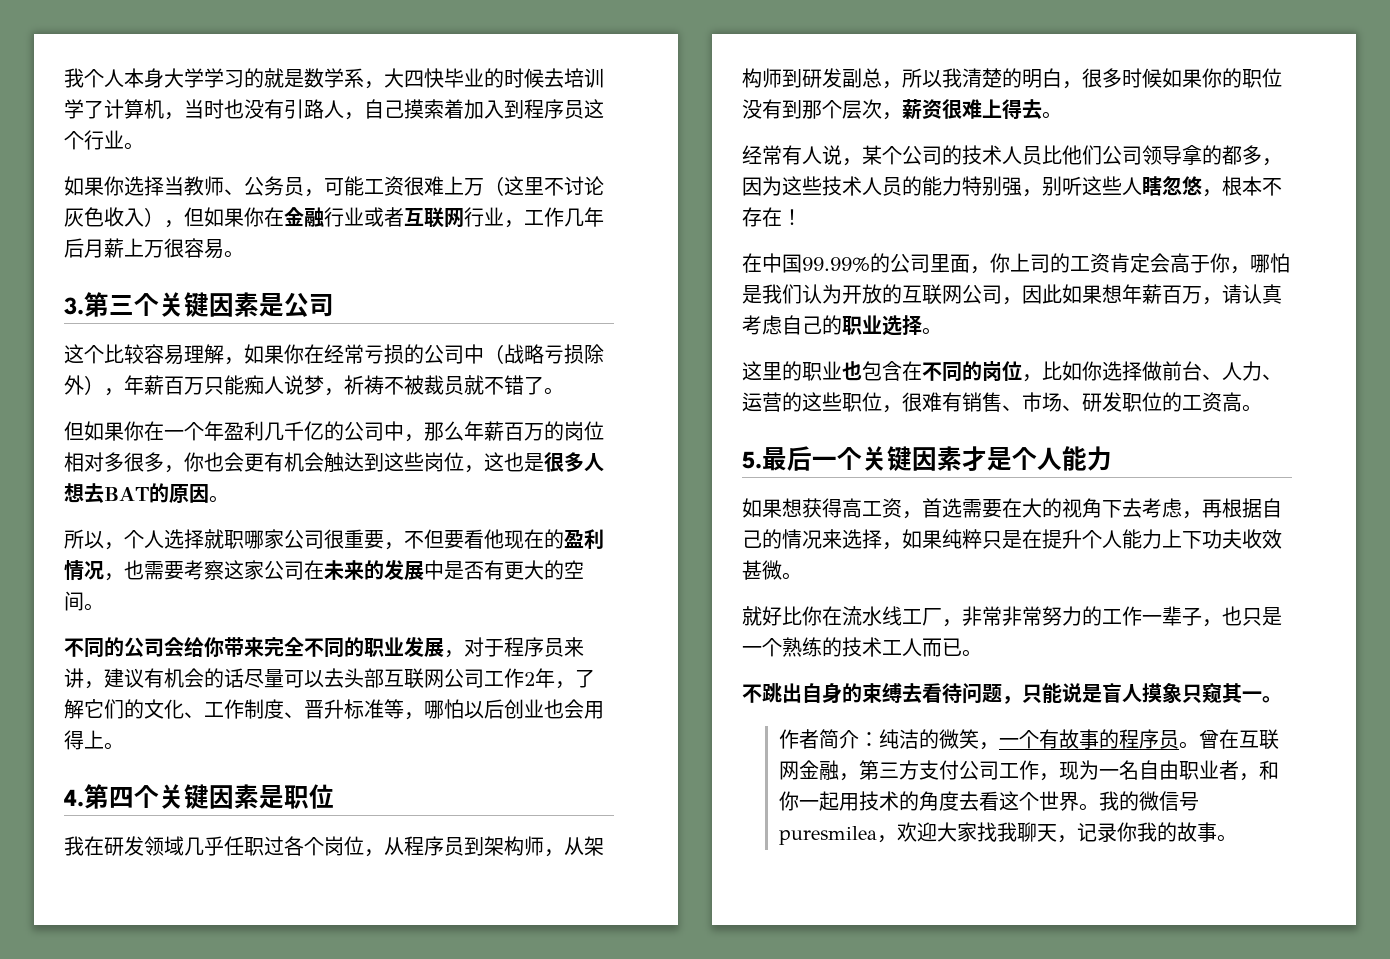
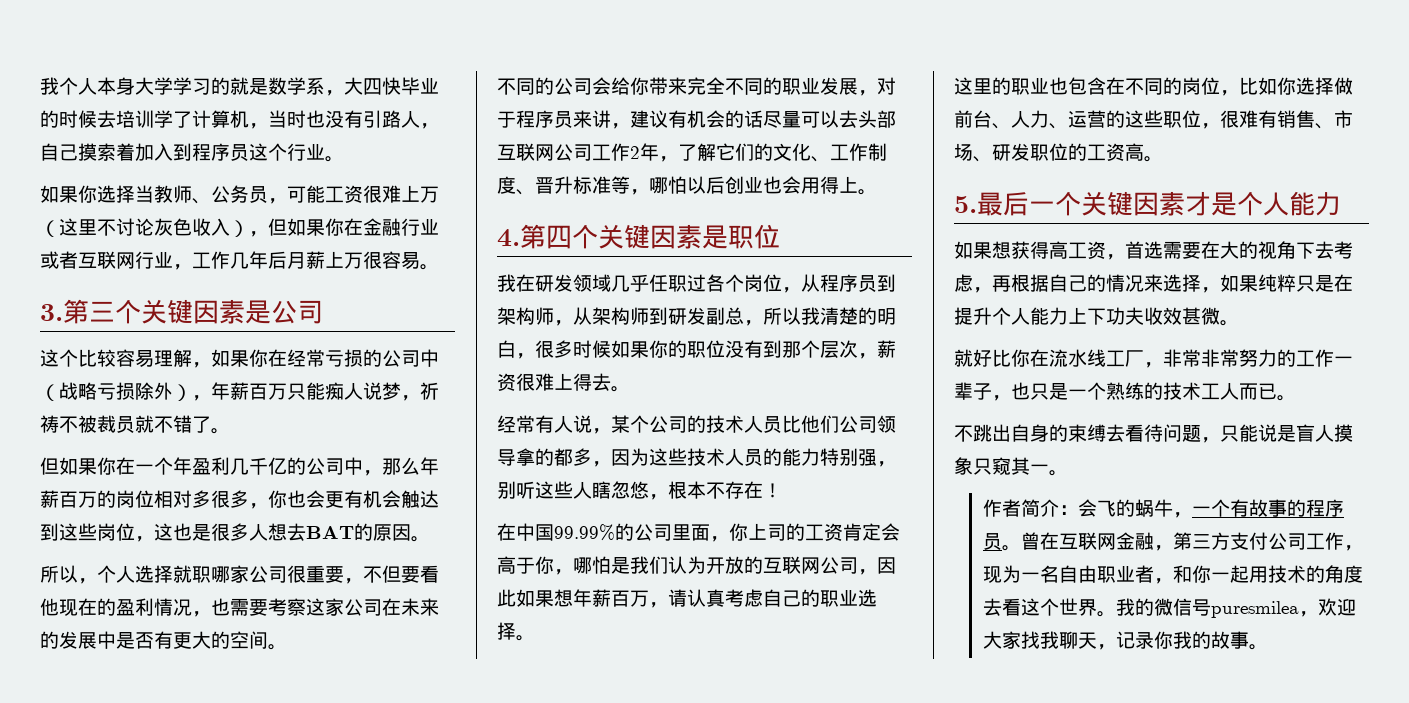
[878,729,979,749] 纯洁的微笑 -> [1077,499,1173,517] 会飞的蜗牛

